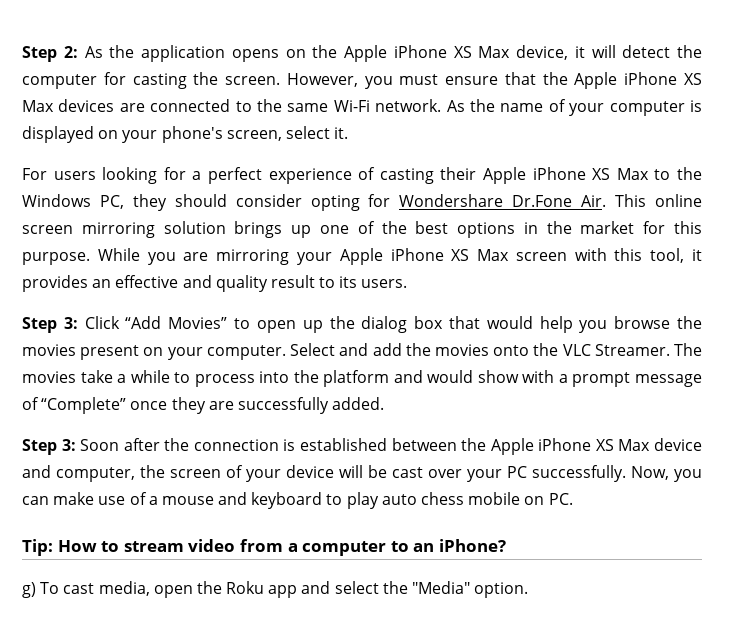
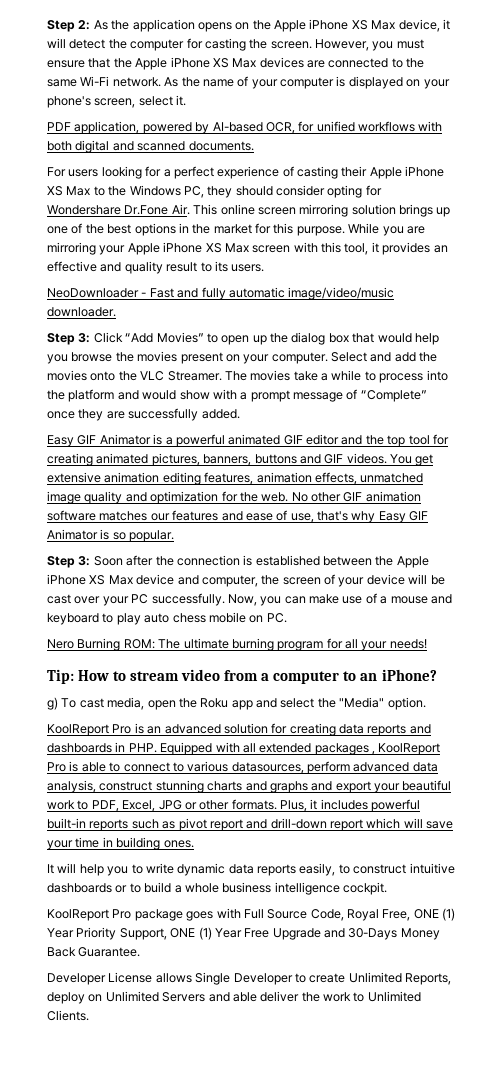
(349, 133) none -> [47,121,443,134] [47,140,254,153] // PDF application, powered by AI-based OCR, for unified workflows with both digital and scanned documents.
(408, 283) none -> [47,287,395,300] [47,307,116,317] // NeoDownloader - Fast and fully automatic image/video/music downloader.
(385, 403) none -> [47,434,449,447] [47,453,434,466] [47,472,424,485] [47,491,421,504] [47,510,429,523] [47,529,175,542] // Easy GIF Animator is a powerful animated GIF editor and the top tool for creating animated pictures, banners, buttons and GIF videos. You get extensive animation editing features, animation effects, unmatched image quality and optimization for the web. No other GIF animation software matches our features and ease of use, that's why Easy GIF Animator is so popular.
(573, 499) none -> [47,638,427,651] // Nero Burning ROM: The ultimate burning program for all your needs!
(529, 590) none -> [47,723,431,736] [47,742,441,755] [47,761,438,774] [47,780,452,793] [47,799,421,812] [47,818,454,831] [47,837,194,850] [47,863,455,876] [47,882,387,895] [47,908,456,921] [47,927,440,940] [47,947,141,957] [47,972,451,985] [47,991,421,1004] [47,1010,89,1021] // KoolReport Pro is an advanced solution for creating data reports and dashboards in PHP. Equipped with all extended packages , KoolReport Pro is able to connect to various datasources, perform advanced data analysis, construct stunning charts and graphs and export your beautiful work to PDF, Excel, JPG or other formats. Plus, it includes powerful built-in reports such as pivot report and drill-down report which will save your time in building ones. // It will help you to write dynamic data reports easily, to construct intuitive dashboards or to build a whole business intelligence cockpit. // KoolReport Pro package goes with Full Source Code, Royal Free, ONE (1) Year Priority Support, ONE (1) Year Free Upgrade and 30-Days Money Back Guarantee. // Developer License allows Single Developer to create Unlimited Reports, deploy on Unlimited Servers and able deliver the work to Unlimited Clients.

